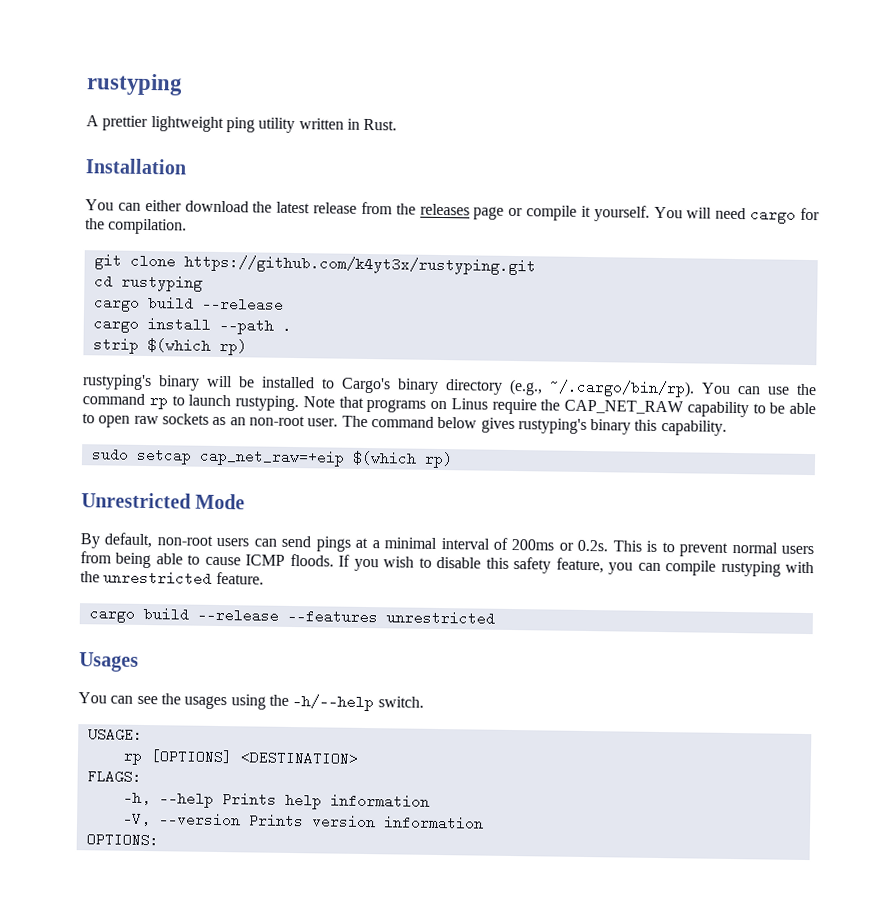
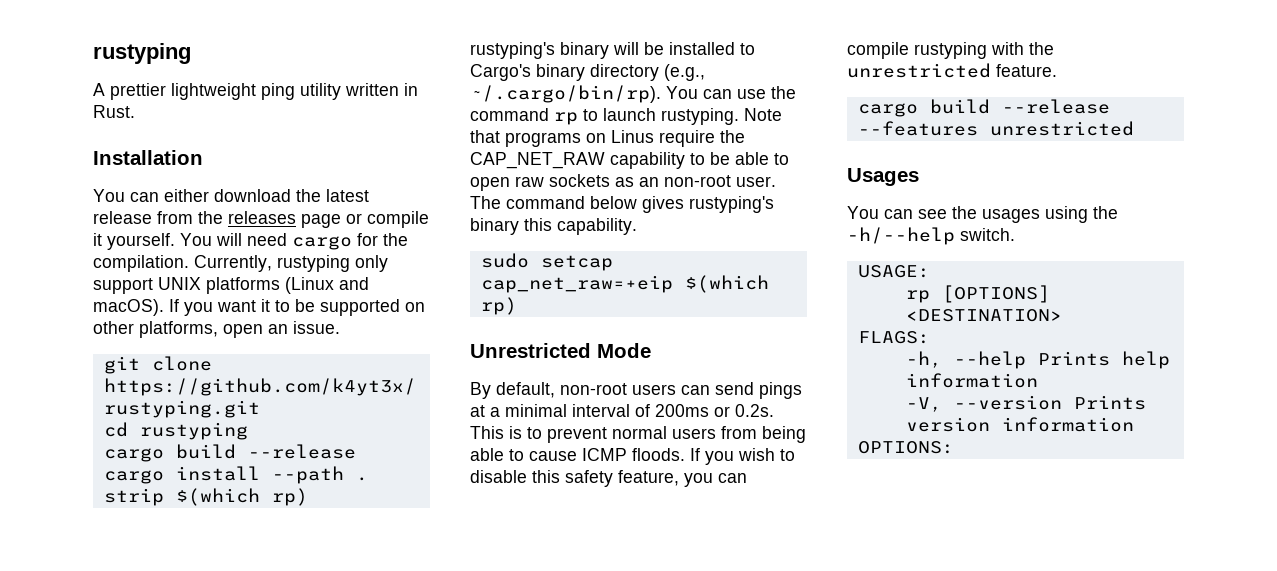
(188, 226) none -> [194,255,388,272] [93,277,369,294] [93,299,425,316] [93,321,340,338] Currently, rustyping only support UNIX platforms (Linux and macOS). If you want it to be supported on other platforms, open an issue.

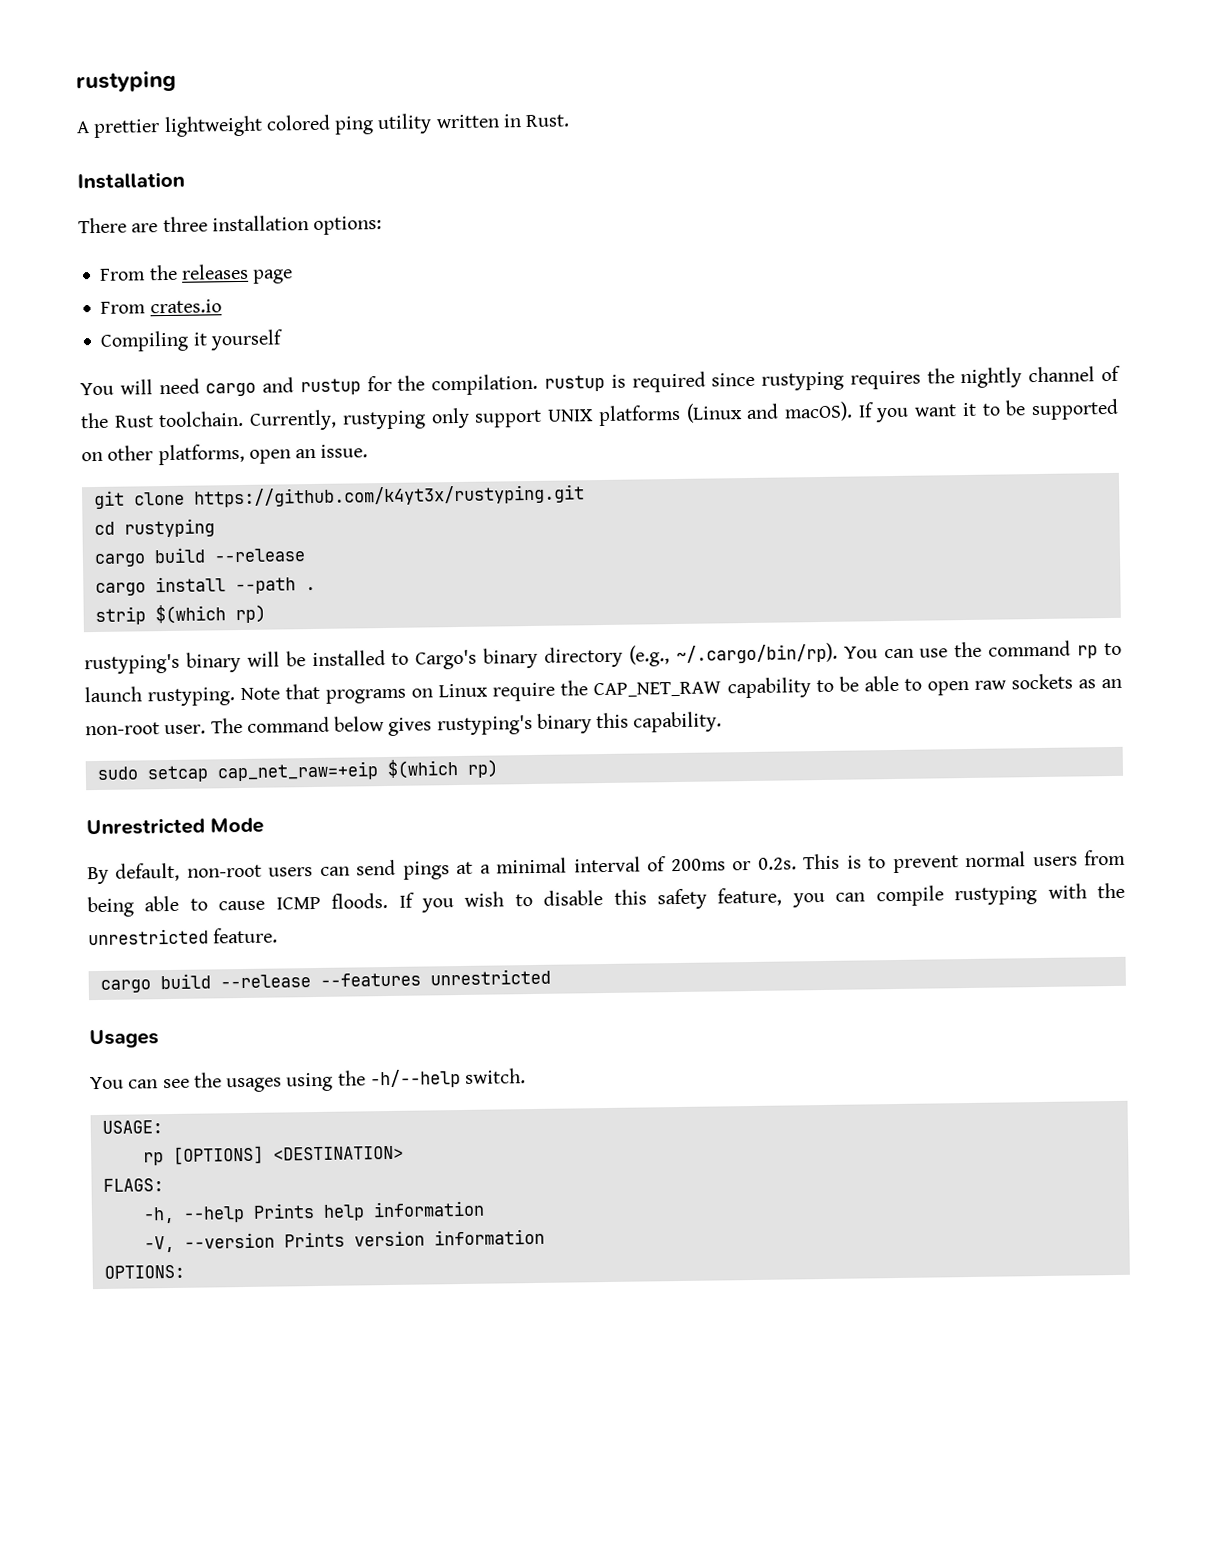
(256, 91) none -> [265,114,331,131] colored
[93,189,369,202] [93,211,429,228] [93,233,175,250] You can either download the latest release from the releases page or compile it yourself. -> [78,215,383,235] [99,263,294,284] [100,299,222,314] [100,329,284,352] There are three installation options: // From the releases page // From crates.io // Compiling it yourself //
(352, 243) none -> [262,377,361,396] and rustup
(189, 263) none -> [544,365,1122,393] [80,410,245,429] rustup is required since rustyping requires the nightly channel of the Rust toolchain.
[611,130,654,143] Linus -> [438,683,489,698] Linux

